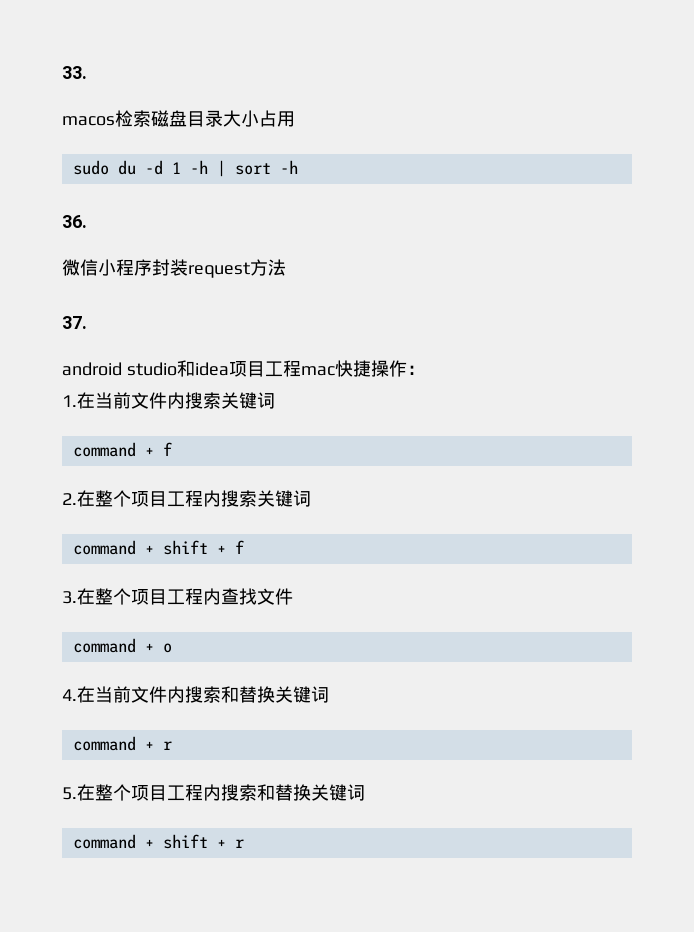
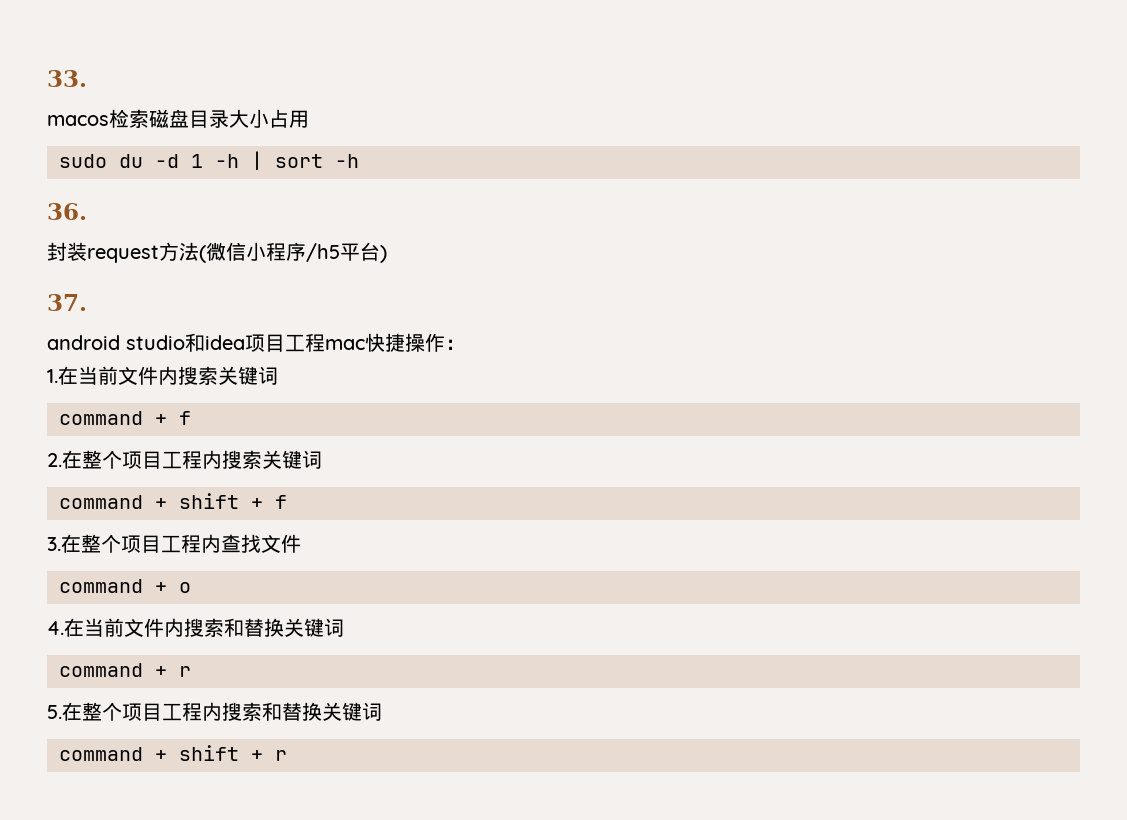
[62,259,286,278] 微信小程序封装request方法 -> [47,242,387,263] 封装request方法(微信小程序/h5平台)

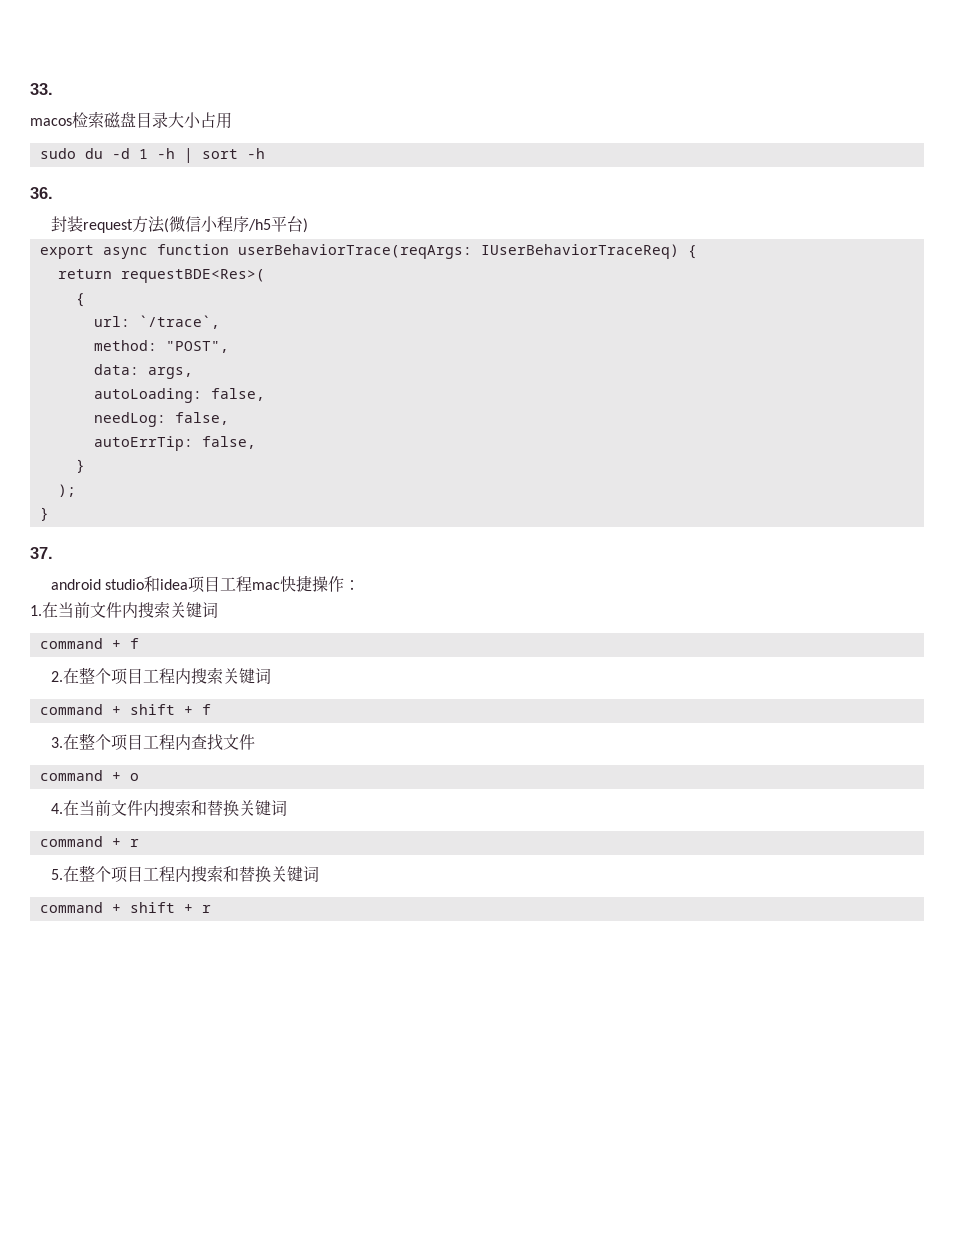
(387, 254) none -> [39,244,697,259] [57,269,265,283] [75,293,85,307] [93,315,220,329] [93,340,229,353] [93,364,193,379] [93,388,265,403] [93,412,229,427] [93,436,256,451] [75,459,85,473] [57,484,76,497] [39,507,49,521] // export async function userBehaviorTrace(reqArgs: IUserBehaviorTraceReq) { // return requestBDE<Res>( // { // url: `/trace`, // method: "POST", // data: args, // autoLoading: false, // needLog: false, // autoErrTip: false, // } // ); // }

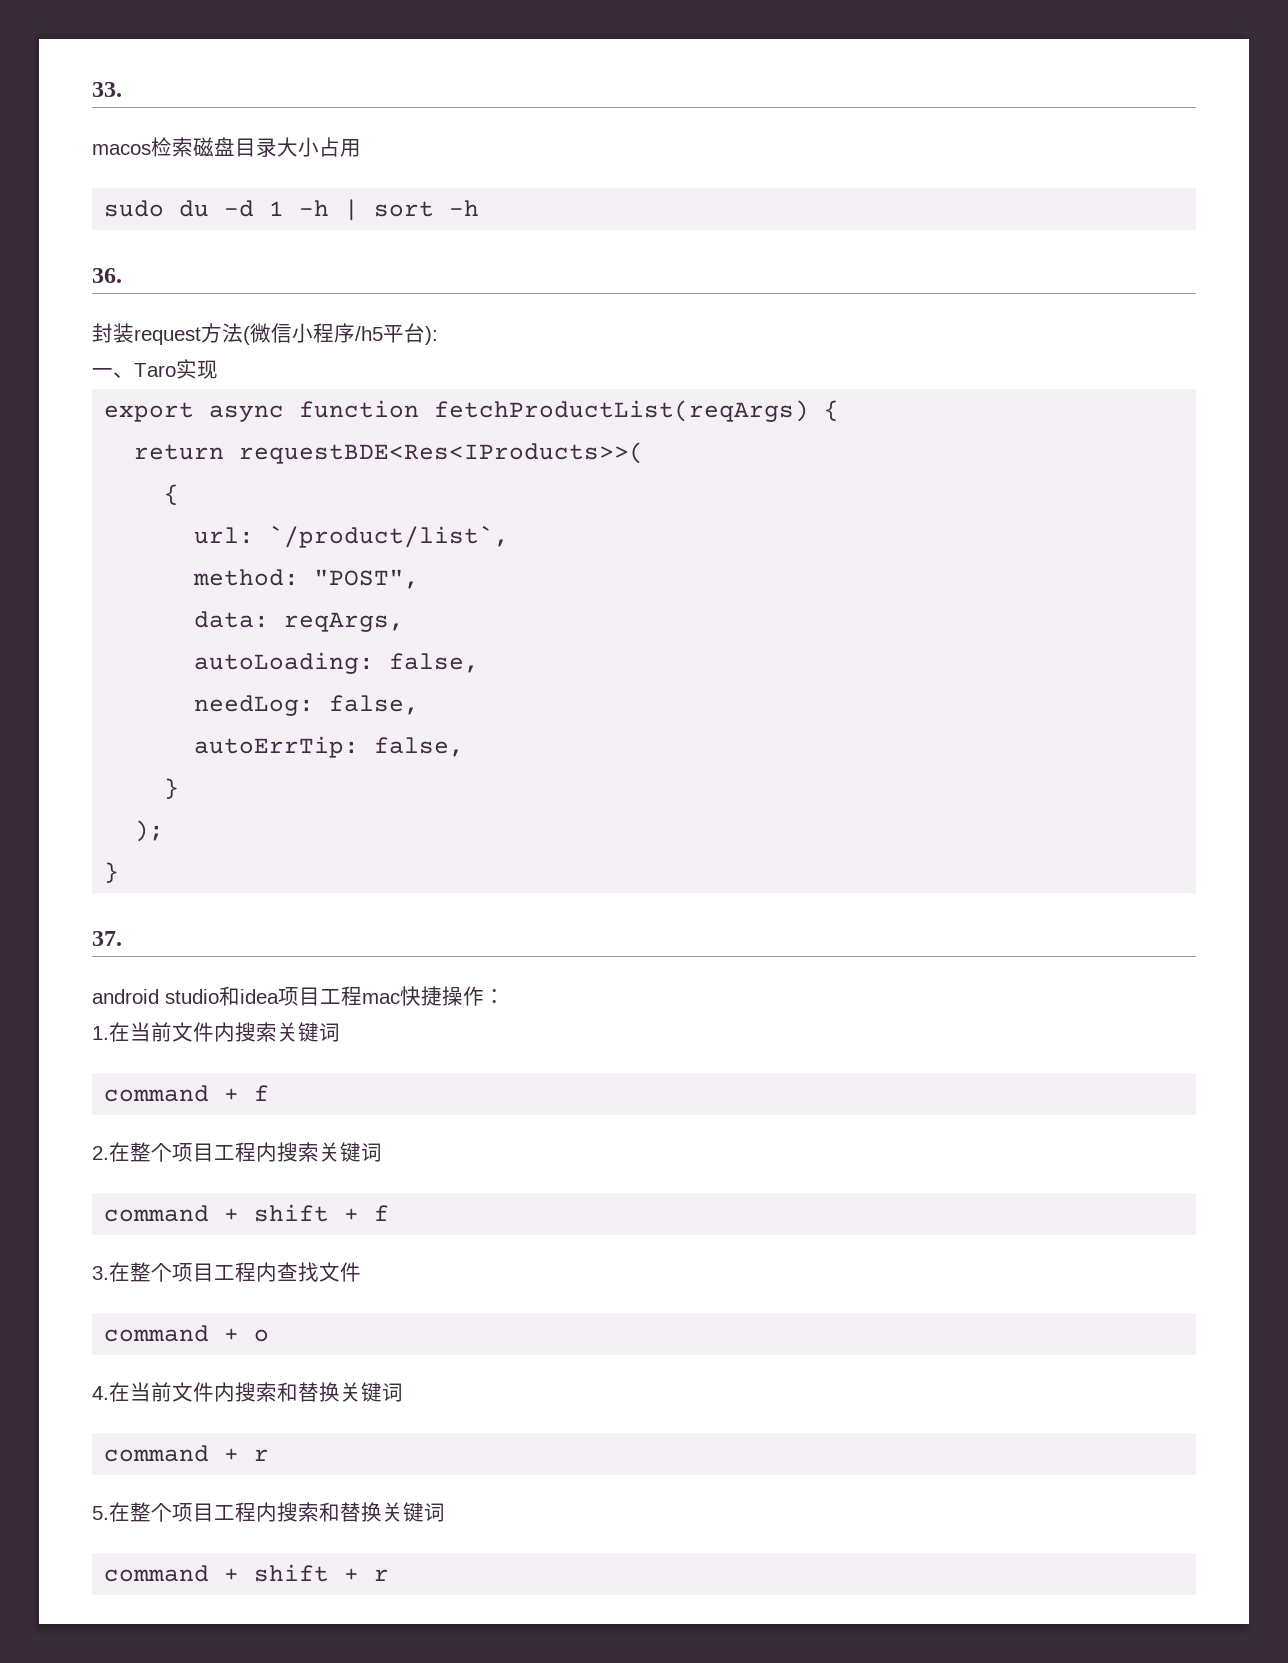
[303,218,309,233] ) -> [425,326,438,345] [92,359,218,379] ): // 一、Taro实现
[237,244,679,259] userBehaviorTrace(reqArgs: IUserBehaviorTraceReq) -> [434,400,810,422] fetchProductList(reqArgs)
[120,269,265,283] requestBDE<Res>( -> [239,442,645,464] requestBDE<Res<IProducts>>(
[138,315,220,329] `/trace`, -> [269,525,510,548] `/product/list`,
[147,367,193,379] args, -> [284,612,405,632] reqArgs,

